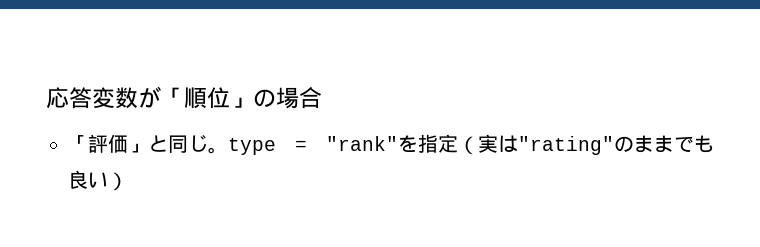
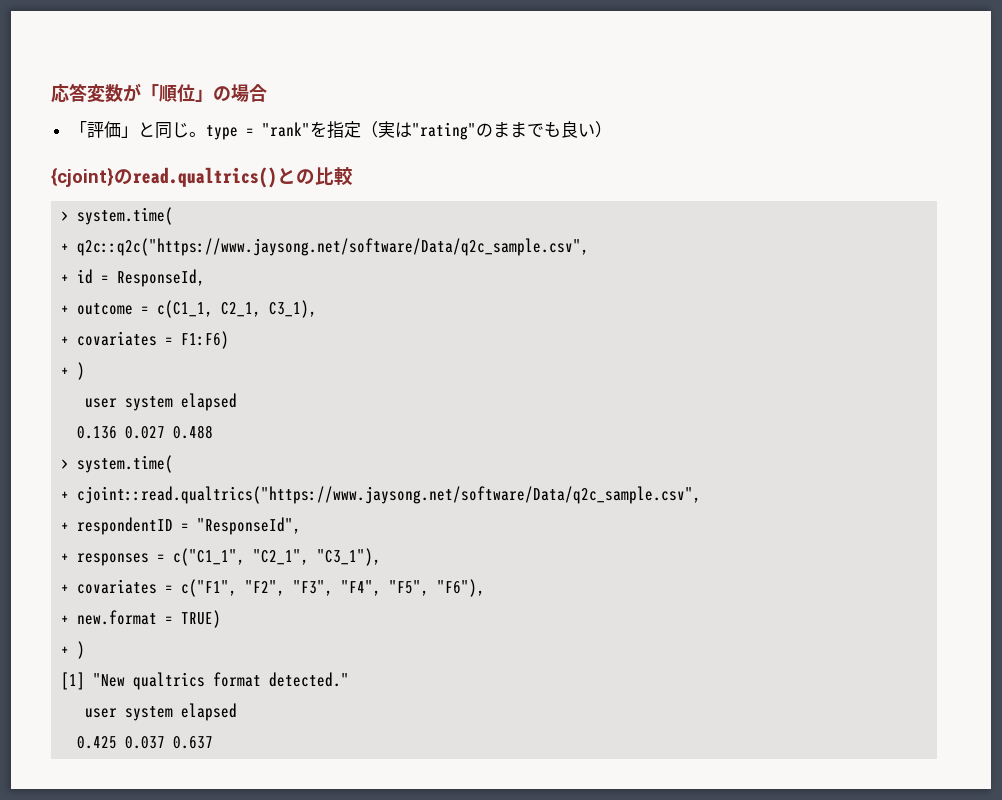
(128, 181) none -> [51,167,353,188] [61,207,174,225] [61,238,590,256] [61,269,206,287] [61,300,318,318] [61,331,230,349] [61,362,86,380] [85,393,238,411] [77,425,214,439] [61,455,174,473] [61,486,702,504] [61,517,302,535] [61,548,382,566] [61,579,486,597] [61,610,222,628] [61,641,86,659] [61,672,350,690] [85,703,238,721] [77,736,214,749] // {cjoint}のread.qualtrics()との比較 // > system.time( // + q2c::q2c("https://www.jaysong.net/software/Data/q2c_sample.csv", // + id = ResponseId, // + outcome = c(C1_1, C2_1, C3_1), // + covariates = F1:F6) // + ) // user system elapsed // 0.136 0.027 0.488 // > system.time( // + cjoint::read.qualtrics("https://www.jaysong.net/software/Data/q2c_sample.csv", // + respondentID = "ResponseId", // + responses = c("C1_1", "C2_1", "C3_1"), // + covariates = c("F1", "F2", "F3", "F4", "F5", "F6"), // + new.format = TRUE) // + ) // [1] "New qualtrics format detected." // user system elapsed // 0.425 0.037 0.637

